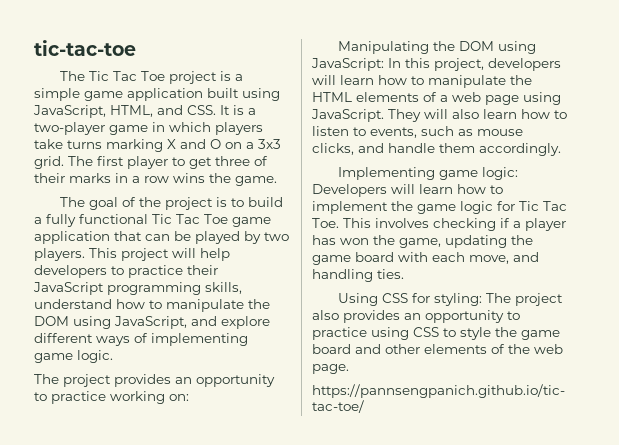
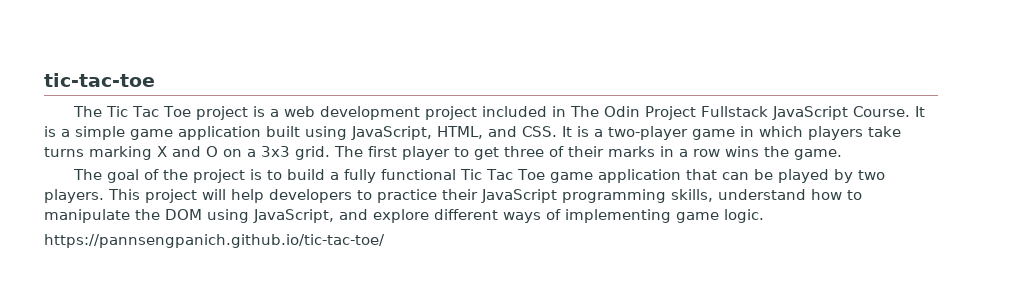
(243, 77) none -> [284,106,926,120] [44,126,70,137] web development project included in The Odin Project Fullstack JavaScript Course. It is a
[34,374,275,387] [34,391,189,404] [337,41,536,54] [311,58,561,71] [312,75,532,88] [312,92,561,105] [311,109,567,122] [312,126,523,138] [312,143,561,156] [337,167,518,180] [312,184,503,197] [312,201,567,214] [312,218,566,231] [312,235,533,248] [312,252,539,265] [312,269,404,282] [337,293,563,306] [312,310,520,323] [312,327,560,340] [312,344,563,354] [312,364,349,374] // The project provides an opportunity to practice working on: // Manipulating the DOM using JavaScript: In this project, developers will learn how to manipulate the HTML elements of a web page using JavaScript. They will also learn how to listen to events, such as mouse clicks, and handle them accordingly. // Implementing game logic: Developers will learn how to implement the game logic for Tic Tac Toe. This involves checking if a player has won the game, updating the game board with each move, and handling ties. // Using CSS for styling: The project also provides an opportunity to practice using CSS to style the game board and other elements of the web page. -> (764, 216) none

